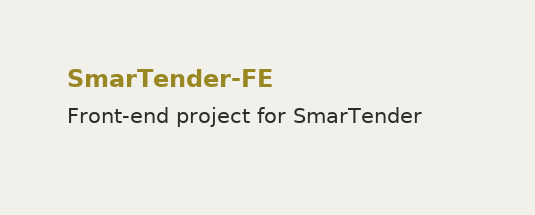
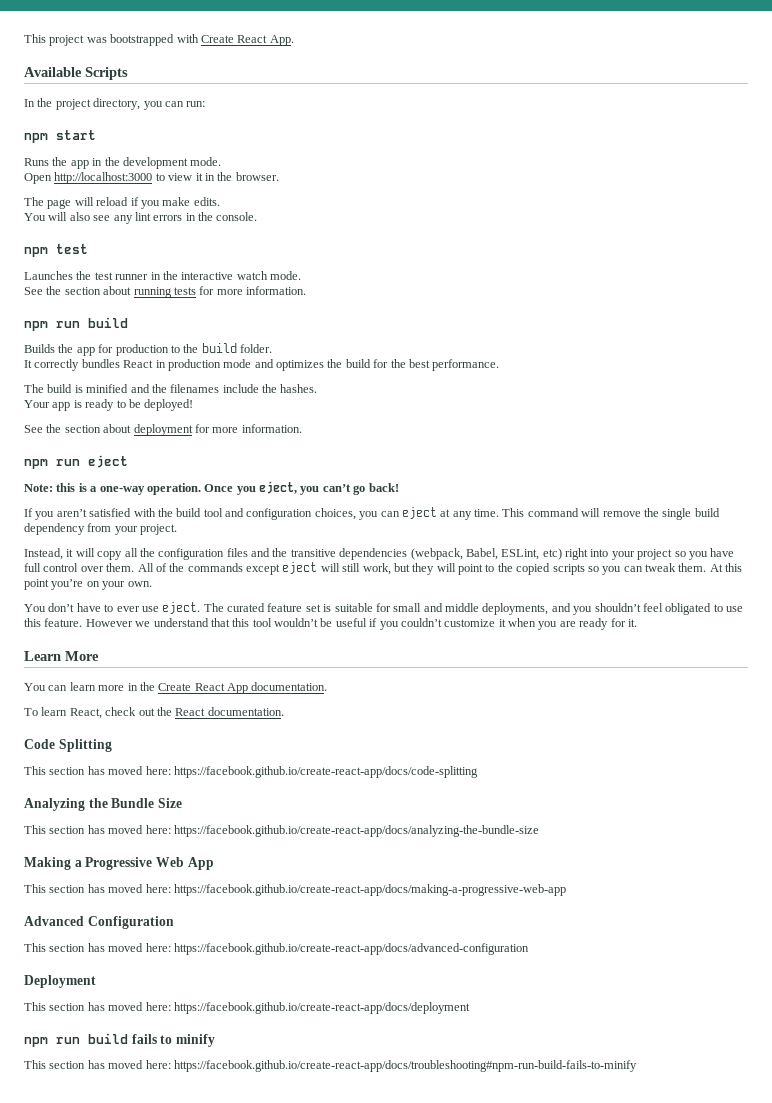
[67,69,273,87] [67,107,422,127] SmarTender-FE // Front-end project for SmarTender -> [24,34,294,46] [24,67,128,80] [24,98,206,110] [24,130,96,143] [24,157,222,169] [24,172,279,184] [24,197,220,209] [24,212,258,224] [24,244,88,257] [24,271,301,280] [24,286,306,298] [24,317,128,331] [24,343,272,356] [24,359,500,371] [24,384,318,393] [24,399,194,411] [24,424,302,436] [24,455,128,469] [24,481,399,495] [24,507,720,520] [24,523,178,535] [24,548,735,560] [24,562,743,575] [24,579,152,590] [24,602,743,615] [24,618,637,630] [24,651,99,661] [24,682,328,694] [24,707,284,719] [24,739,112,752] [24,766,478,778] [24,798,182,811] [24,825,539,837] [24,857,214,870] [24,884,566,896] [24,916,174,929] [24,943,529,955] [24,975,96,988] [24,1002,470,1014] [24,1033,215,1047] [24,1060,637,1072] This project was bootstrapped with Create React App. // Available Scripts // In the project directory, you can run: // npm start // Runs the app in the development mode. // Open http://localhost:3000 to view it in the browser. // The page will reload if you make edits. // You will also see any lint errors in the console. // npm test // Launches the test runner in the interactive watch mode. // See the section about running tests for more information. // npm run build // Builds the app for production to the build folder. // It correctly bundles React in production mode and optimizes the build for the best performance. // The build is minified and the filenames include the hashes. // Your app is ready to be deployed! // See the section about deployment for more information. // npm run eject // Note: this is a one-way operation. Once you eject, you can’t go back! // If you aren’t satisfied with the build tool and configuration choices, you can eject at any time. This command will remove the single build dependency from your project. // Instead, it will copy all the configuration files and the transitive dependencies (webpack, Babel, ESLint, etc) right into your project so you have full control over them. All of the commands except eject will still work, but they will point to the copied scripts so you can tweak them. At this point you’re on your own. // You don’t have to ever use eject. The curated feature set is suitable for small and middle deployments, and you shouldn’t feel obligated to use this feature. However we understand that this tool wouldn’t be useful if you couldn’t customize it when you are ready for it. // Learn More // You can learn more in the Create React App documentation. // To learn React, check out the React documentation. // Code Splitting // This section has moved here: https://facebook.github.io/create-react-app/docs/code-splitting // Analyzing the Bundle Size // This section has moved here: https://facebook.github.io/create-react-app/docs/analyzing-the-bundle-size // Making a Progressive Web App // This section has moved here: https://facebook.github.io/create-react-app/docs/making-a-progressive-web-app // Advanced Configuration // This section has moved here: https://facebook.github.io/create-react-app/docs/advanced-configuration // Deployment // This section has moved here: https://facebook.github.io/create-react-app/docs/deployment // npm run build fails to minify // This section has moved here: https://facebook.github.io/create-react-app/docs/troubleshooting#npm-run-build-fails-to-minify

